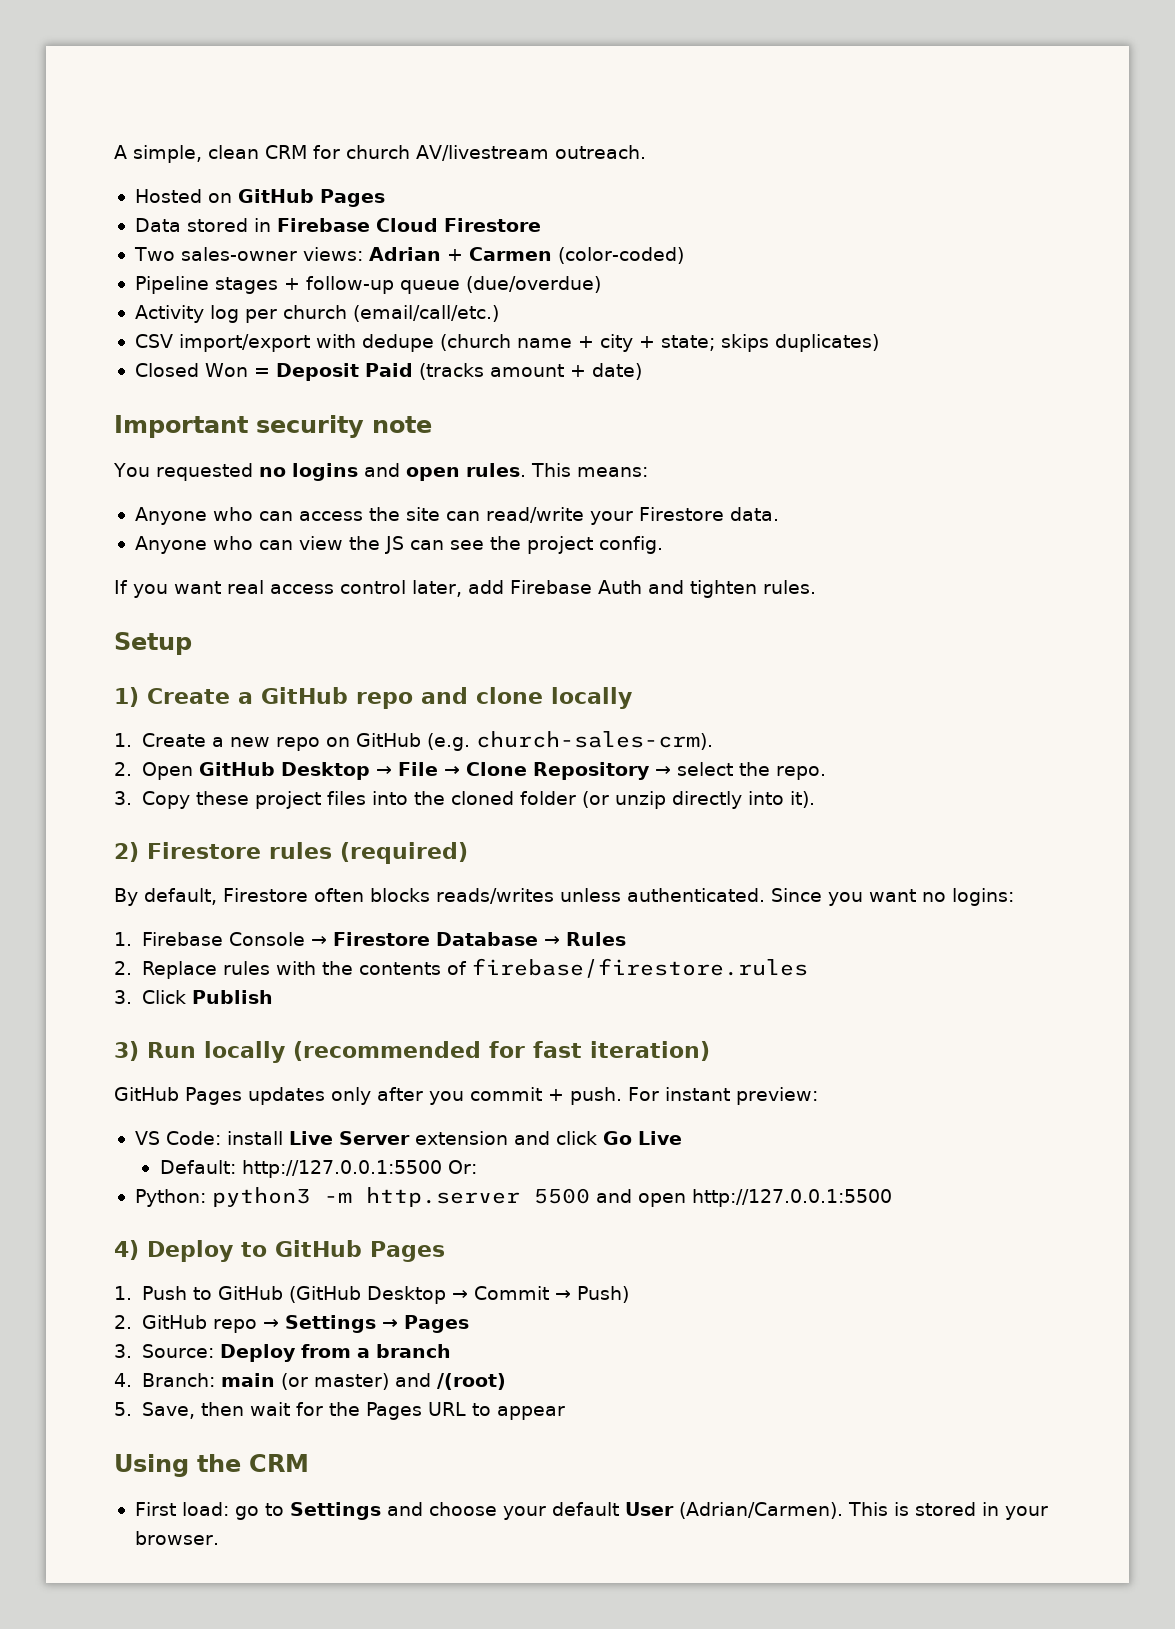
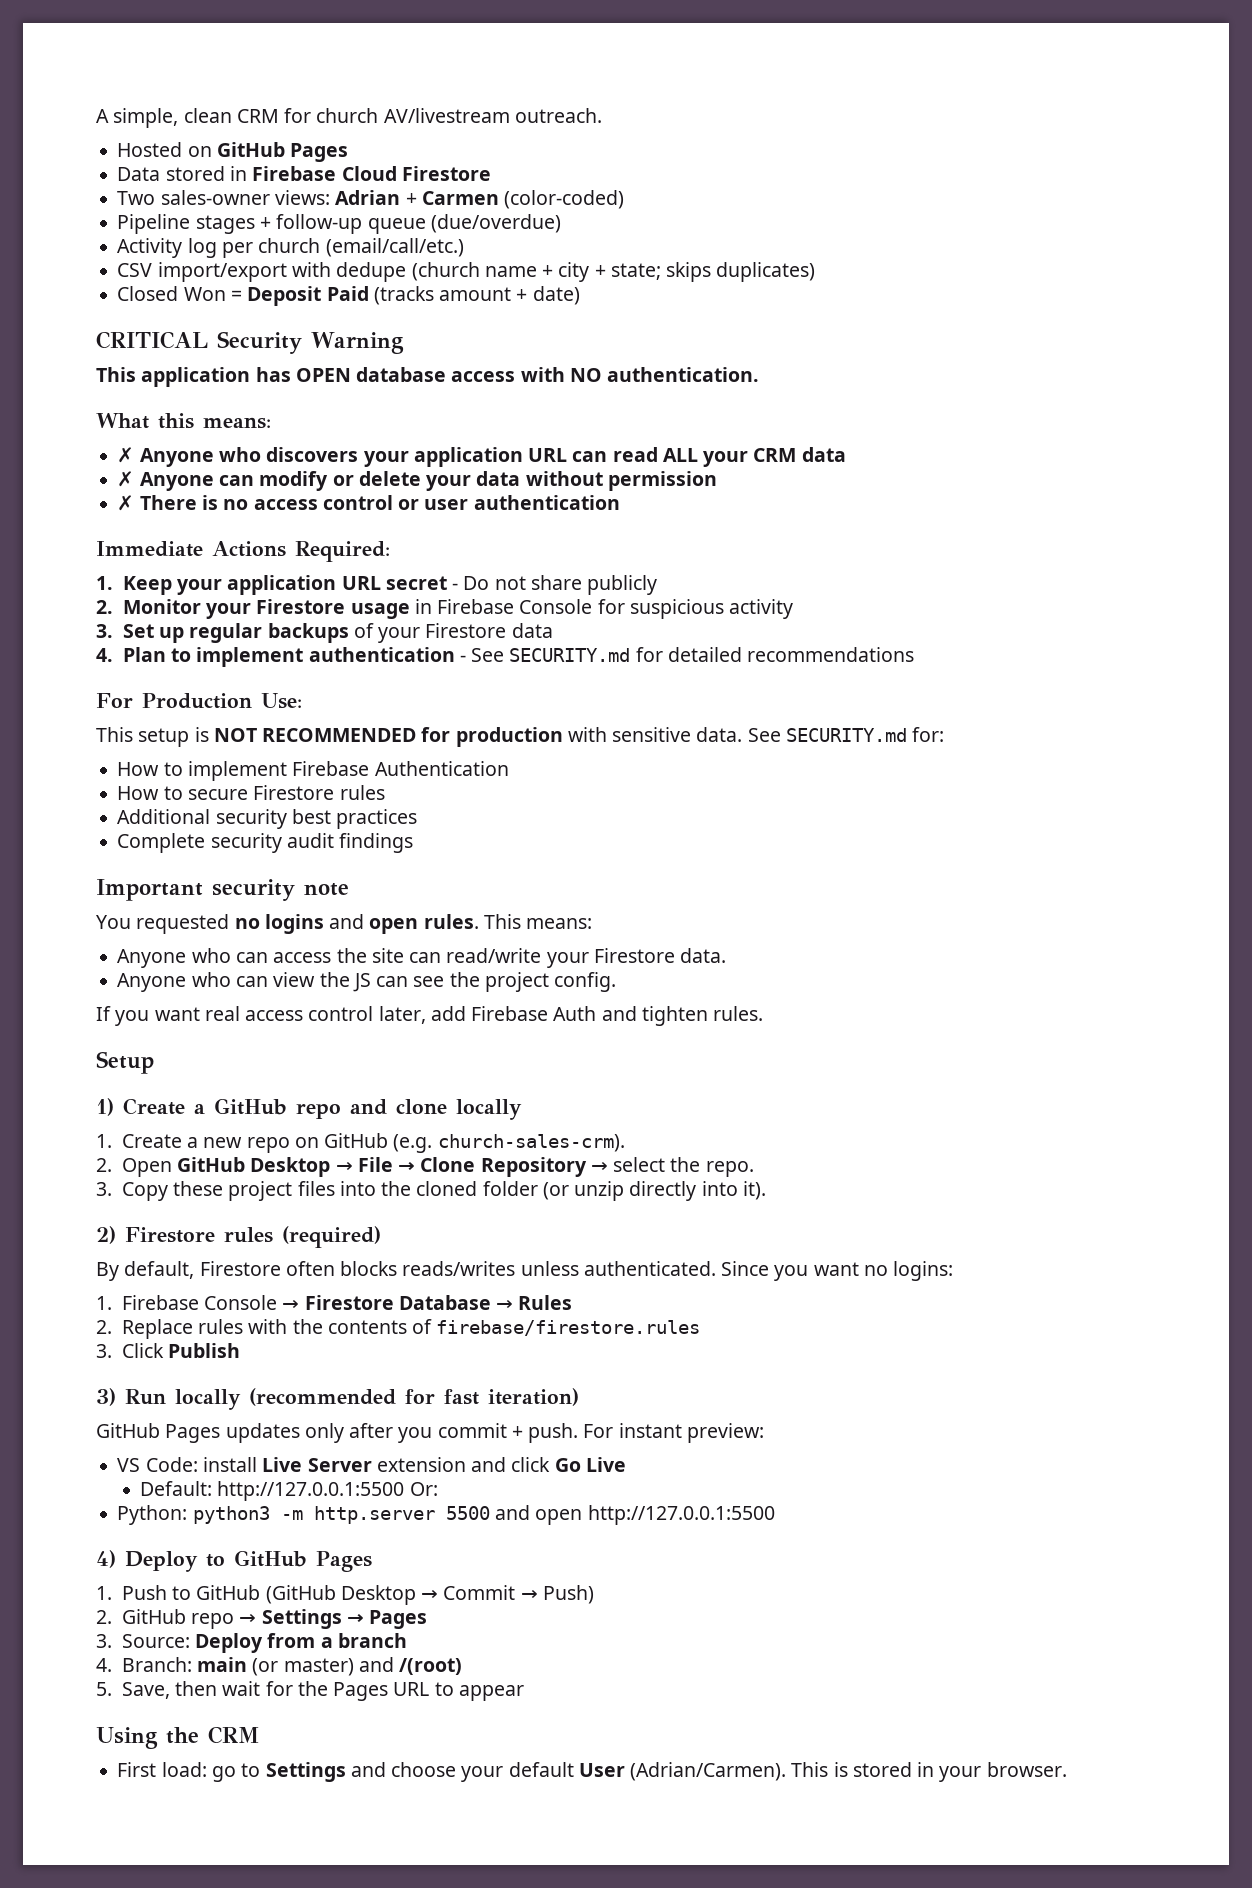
(642, 371) none -> [96,331,404,354] [96,367,760,387] [96,413,271,429] [117,447,846,467] [117,471,717,491] [117,495,620,511] [96,541,390,562] [96,575,658,595] [96,599,794,619] [96,623,553,643] [96,647,915,667] [96,693,302,709] [96,727,945,747] [117,761,509,781] [117,785,385,800] [117,809,418,829] [117,833,414,853] // CRITICAL Security Warning // This application has OPEN database access with NO authentication. // What this means: // ✗ Anyone who discovers your application URL can read ALL your CRM data // ✗ Anyone can modify or delete your data without permission // ✗ There is no access control or user authentication // Immediate Actions Required: // 1. Keep your application URL secret - Do not share publicly // 2. Monitor your Firestore usage in Firebase Console for suspicious activity // 3. Set up regular backups of your Firestore data // 4. Plan to implement authentication - See SECURITY.md for detailed recommendations // For Production Use: // This setup is NOT RECOMMENDED for production with sensitive data. See SECURITY.md for: // How to implement Firebase Authentication // How to secure Firestore rules // Additional security best practices // Complete security audit findings

